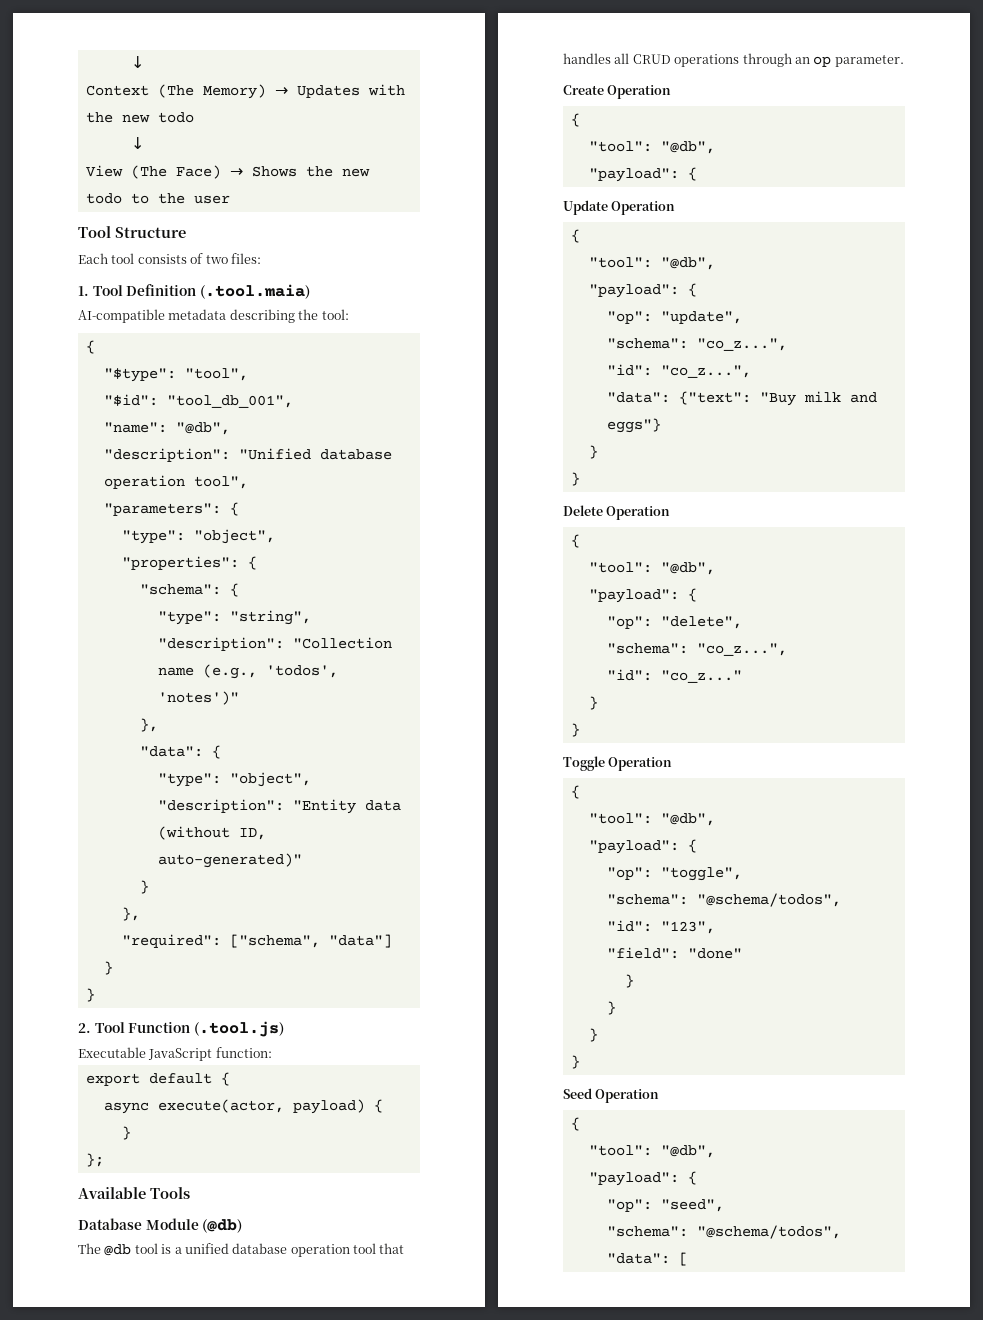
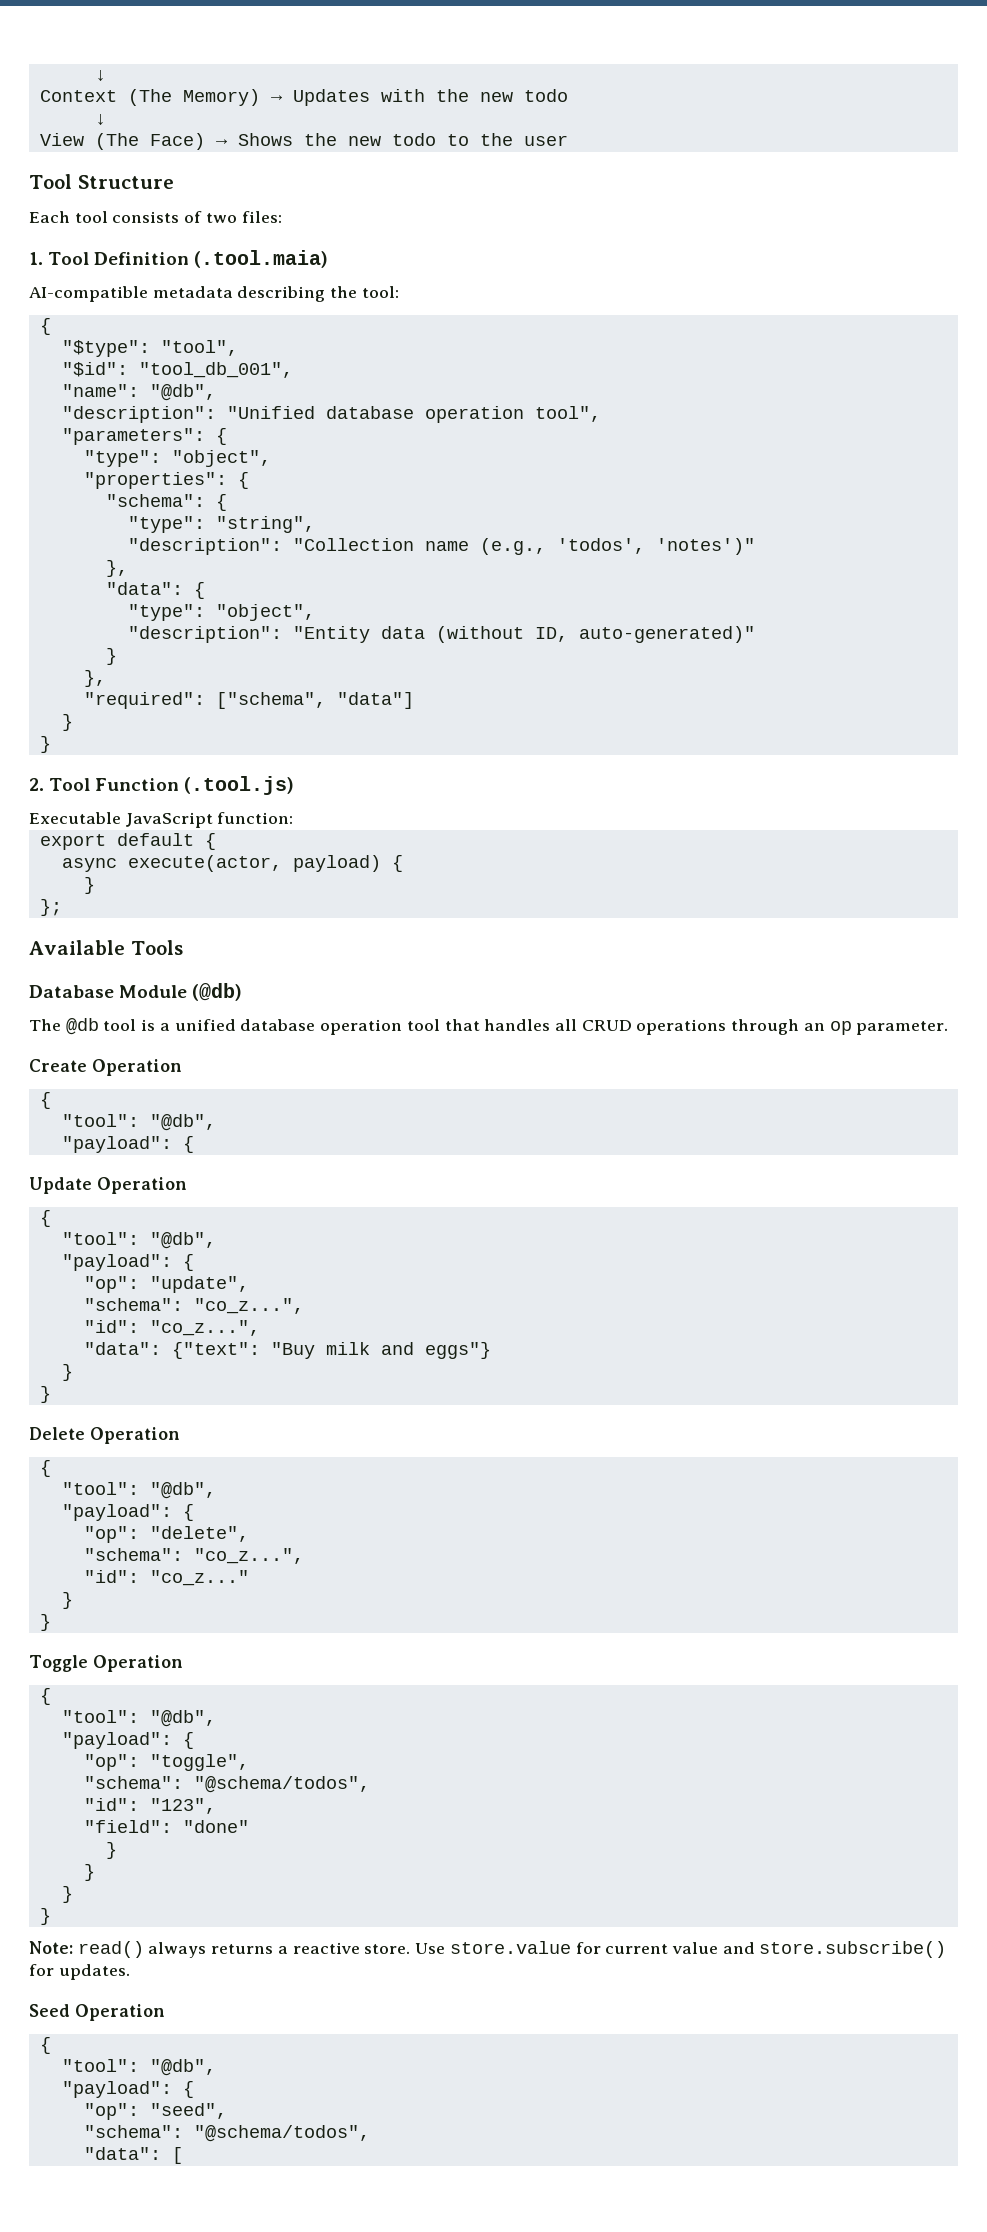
(580, 1062) none -> [29,1941,947,1958] [29,1964,130,1980] // Note: read() always returns a reactive store. Use store.value for current value and store.subscribe() for updates.

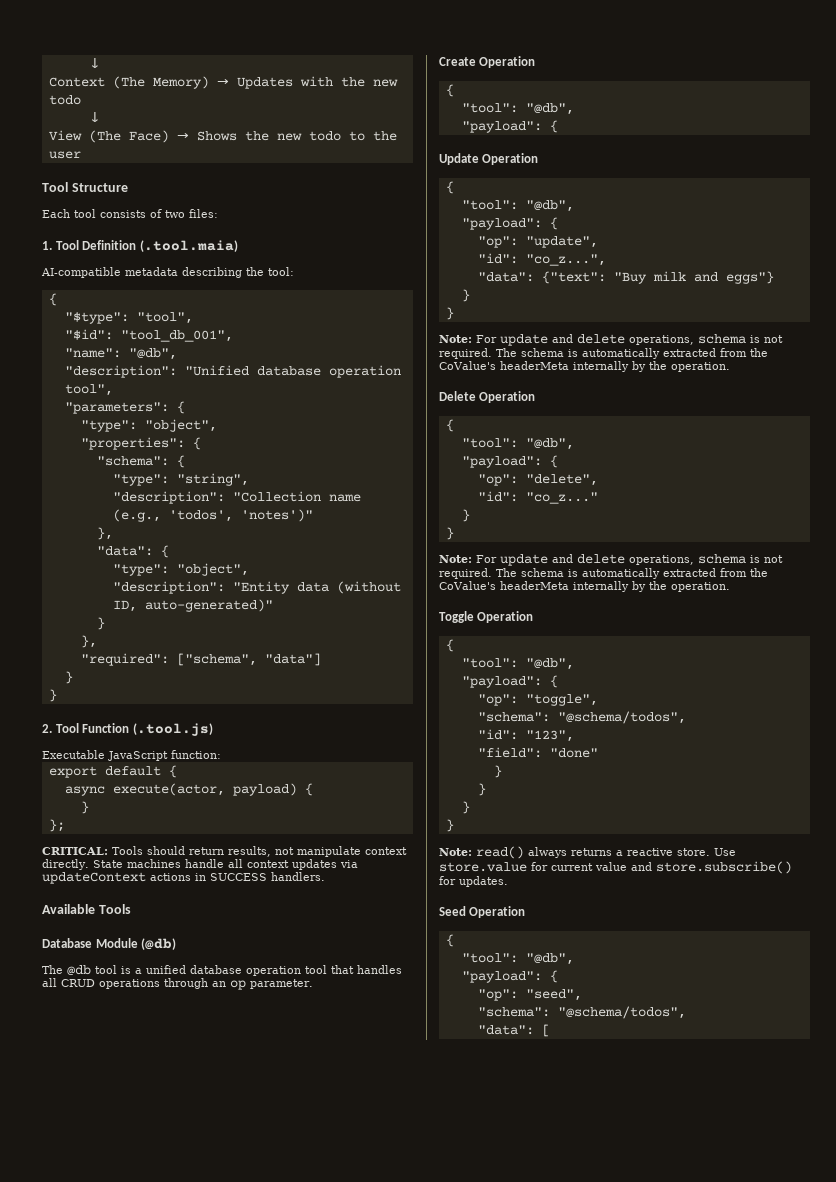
(62, 907) none -> [42,846,407,857] [42,859,358,870] [42,872,325,884] // CRITICAL: Tools should return results, not manipulate context directly. State machines handle all context updates via updateContext actions in SUCCESS handlers.
[83,1298,304,1314] // "schema": "co_z...", -> (598, 242) none
(51, 1394) none -> [439,334,783,346] [439,348,768,359] [439,361,730,372] // Note: For update and delete operations, schema is not required. The schema is automatically extracted from the CoValue's headerMeta internally by the operation.
[83,1548,304,1564] // "schema": "co_z...", -> (598, 480) none
(51, 1622) none -> [439,554,783,566] [439,568,768,579] [439,581,730,592] // Note: For update and delete operations, schema is not required. The schema is automatically extracted from the CoValue's headerMeta internally by the operation.

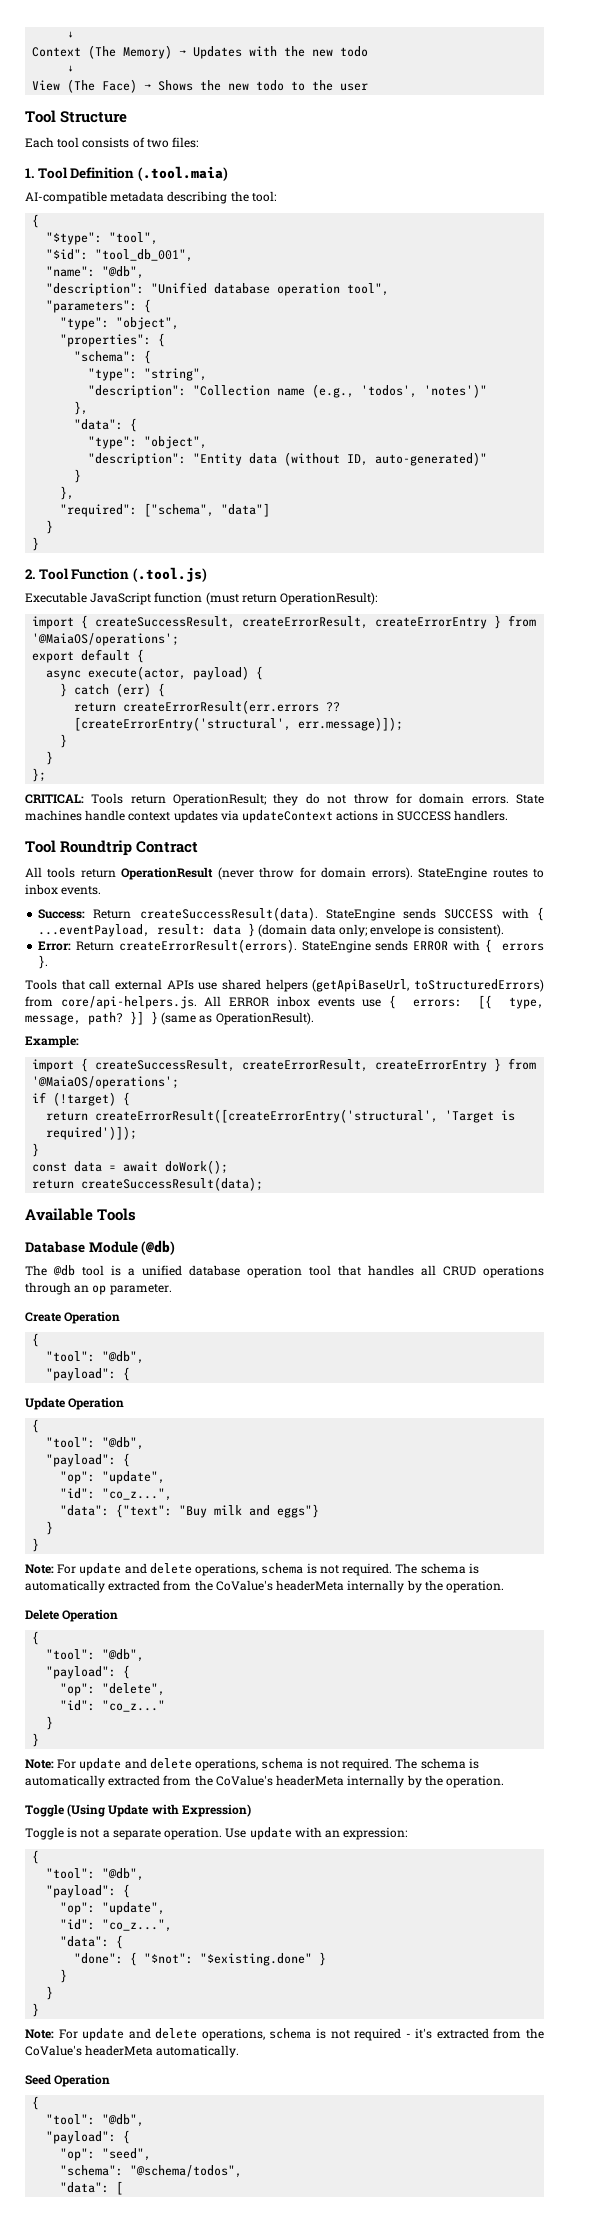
[171,750,221,759] function: -> [154,592,378,605] [32,615,537,629] [32,633,180,646] function (must return OperationResult): // import { createSuccessResult, createErrorResult, createErrorEntry } from '@MaiaOS/operations';
[48,819,65,832] [42,846,407,857] [42,859,89,870] // }; // CRITICAL: Tools should return results, not manipulate context directly. -> [74,683,166,697] [74,700,341,714] [74,717,404,731] [60,734,68,748] [46,751,54,765] [32,768,47,782] [25,793,509,806] catch (err) { // return createErrorResult(err.errors ?? [createErrorEntry('structural', err.message)]); // } // } // }; // CRITICAL: Tools return OperationResult; they do not throw for domain errors.
[227,859,243,868] all -> (126, 815) none
(325, 876) none -> [25,840,199,856] [25,867,544,880] [25,884,102,895] [38,907,544,921] [38,923,504,937] [38,939,544,953] [38,955,49,969] [25,979,544,992] [25,995,545,1009] [25,1011,314,1025] [25,1035,79,1048] [32,1058,537,1072] [32,1076,180,1089] [32,1092,131,1106] [46,1109,516,1123] [46,1126,138,1140] [32,1143,40,1157] [32,1160,229,1174] [32,1177,264,1191] // Tool Roundtrip Contract // All tools return OperationResult (never throw for domain errors). StateEngine routes to inbox events. // Success: Return createSuccessResult(data). StateEngine sends SUCCESS with { ...eventPayload, result: data } (domain data only; envelope is consistent). // Error: Return createErrorResult(errors). StateEngine sends ERROR with { errors }. // Tools that call external APIs use shared helpers (getApiBaseUrl, toStructuredErrors) from core/api-helpers.js. All ERROR inbox events use { errors: [{ type, message, path? }] } (same as OperationResult). // Example: // import { createSuccessResult, createErrorResult, createErrorEntry } from '@MaiaOS/operations'; // if (!target) { // return createErrorResult([createErrorEntry('structural', 'Target is required')]); // } // const data = await doWork(); // return createSuccessResult(data);
[477,611,534,623] [445,639,454,652] [461,658,574,670] [461,675,558,688] [477,694,598,706] [477,711,686,724] [477,729,574,742] [477,747,598,758] Operation // { // "tool": "@db", // "payload": { // "op": "toggle", // "schema": "@schema/todos", // "id": "123", // "field": "done" // -> [67,1804,251,1817] [25,1827,408,1840] [32,1850,40,1864] [46,1868,145,1881] [46,1884,131,1898] [60,1902,166,1915] [60,1919,173,1932] [60,1935,124,1949] [74,1952,313,1966] (Using Update with Expression) // Toggle is not a separate operation. Use update with an expression: // { // "tool": "@db", // "payload": { // "op": "update", // "id": "co_z...", // "data": { // "done": { "$not": "$existing.done"
[476,846,736,859] [439,861,792,874] [439,876,508,887] read() always returns a reactive store. Use store.value for current value and store.subscribe() for updates. -> [58,2028,544,2041] [25,2045,240,2058] For update and delete operations, schema is not required - it's extracted from the CoValue's headerMeta automatically.

